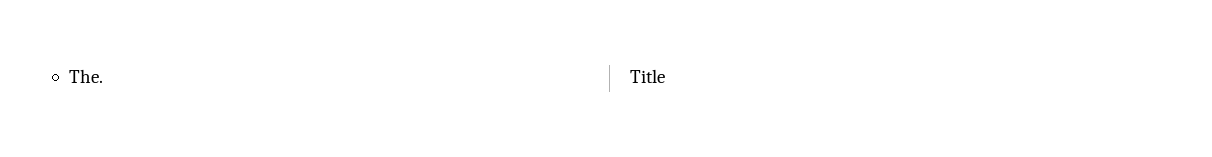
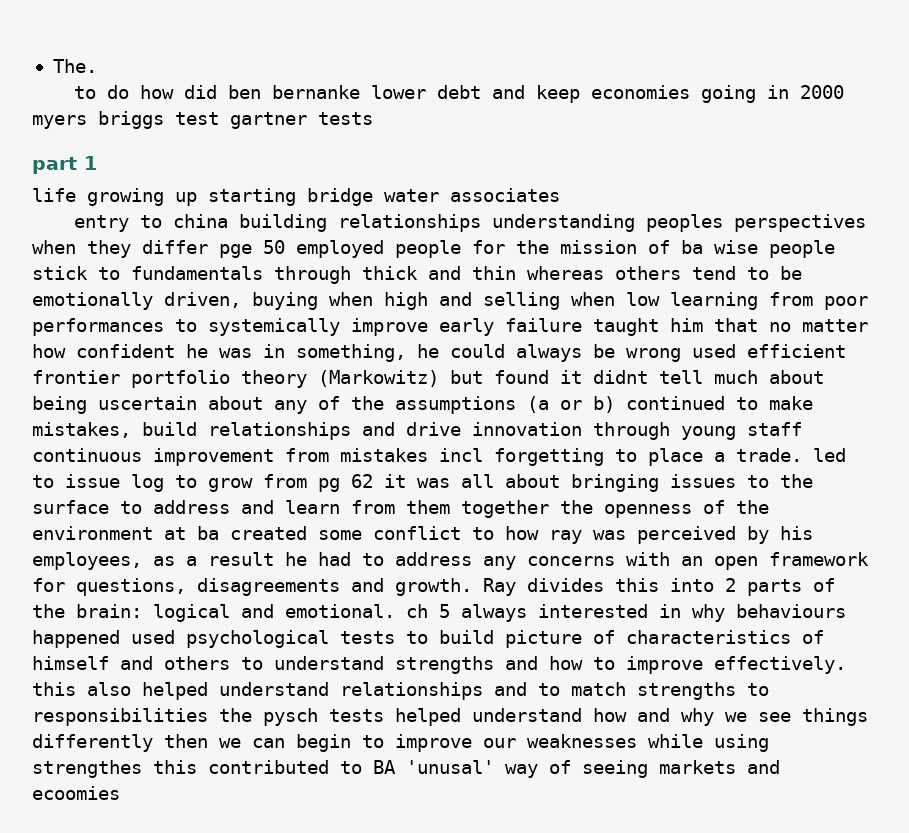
[630,69,665,83] Title -> [73,85,844,103] [32,111,373,129] [32,156,97,174] [32,188,560,206] [73,214,866,232] [32,240,835,258] [32,266,802,284] [32,292,868,310] [32,318,868,336] [32,344,846,362] [32,370,824,388] [32,396,813,414] [32,422,802,440] [32,448,846,466] [32,474,813,492] [32,500,769,518] [32,526,813,544] [32,552,869,570] [32,578,835,596] [32,604,846,622] [32,630,824,648] [32,656,846,674] [32,682,769,700] [32,708,868,726] [32,734,769,752] [32,760,780,778] [32,786,120,800] to do how did ben bernanke lower debt and keep economies going in 2000 myers briggs test gartner tests // part 1 // life growing up starting bridge water associates // entry to china building relationships understanding peoples perspectives when they differ pge 50 employed people for the mission of ba wise people stick to fundamentals through thick and thin whereas others tend to be emotionally driven, buying when high and selling when low learning from poor performances to systemically improve early failure taught him that no matter how confident he was in something, he could always be wrong used efficient frontier portfolio theory (Markowitz) but found it didnt tell much about being uscertain about any of the assumptions (a or b) continued to make mistakes, build relationships and drive innovation through young staff continuous improvement from mistakes incl forgetting to place a trade. led to issue log to grow from pg 62 it was all about bringing issues to the surface to address and learn from them together the openness of the environment at ba created some conflict to how ray was perceived by his employees, as a result he had to address any concerns with an open framework for questions, disagreements and growth. Ray divides this into 2 parts of the brain: logical and emotional. ch 5 always interested in why behaviours happened used psychological tests to build picture of characteristics of himself and others to understand strengths and how to improve effectively. this also helped understand relationships and to match strengths to responsibilities the pysch tests helped understand how and why we see things differently then we can begin to improve our weaknesses while using strengthes this contributed to BA 'unusal' way of seeing markets and ecoomies

